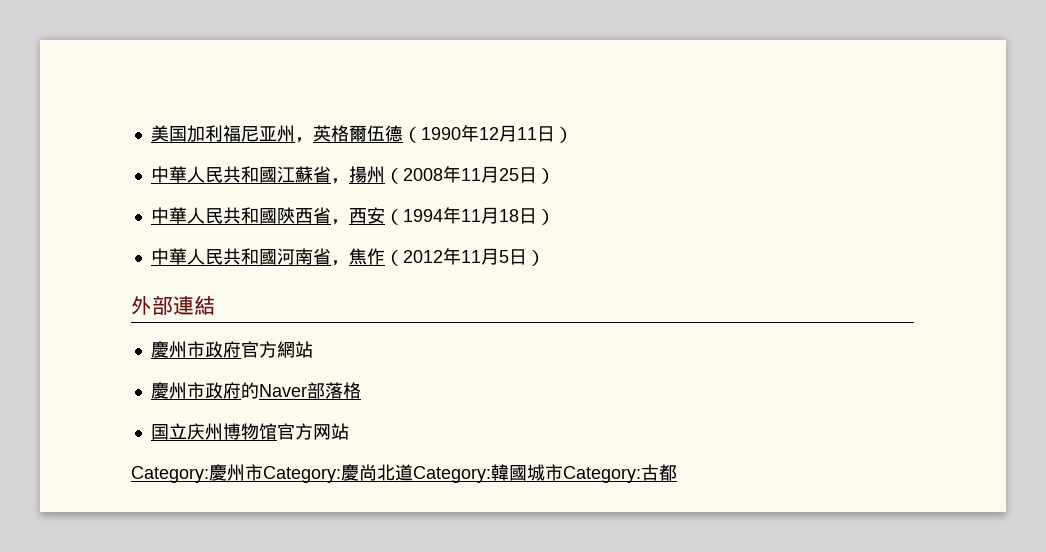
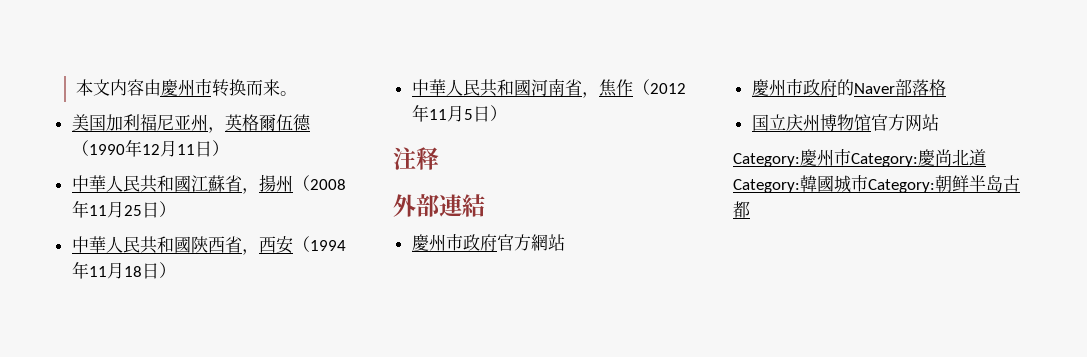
(150, 133) none -> [75,79,297,97] 本文内容由慶州市转换而来。 //
(545, 258) none -> [393,147,439,170] // 注释
(641, 474) none -> [935,175,1003,192] 朝鲜半岛

